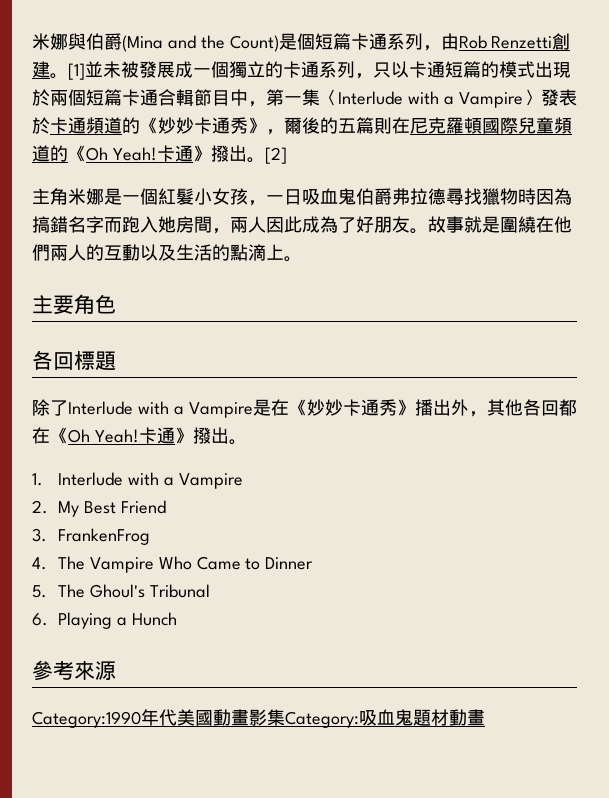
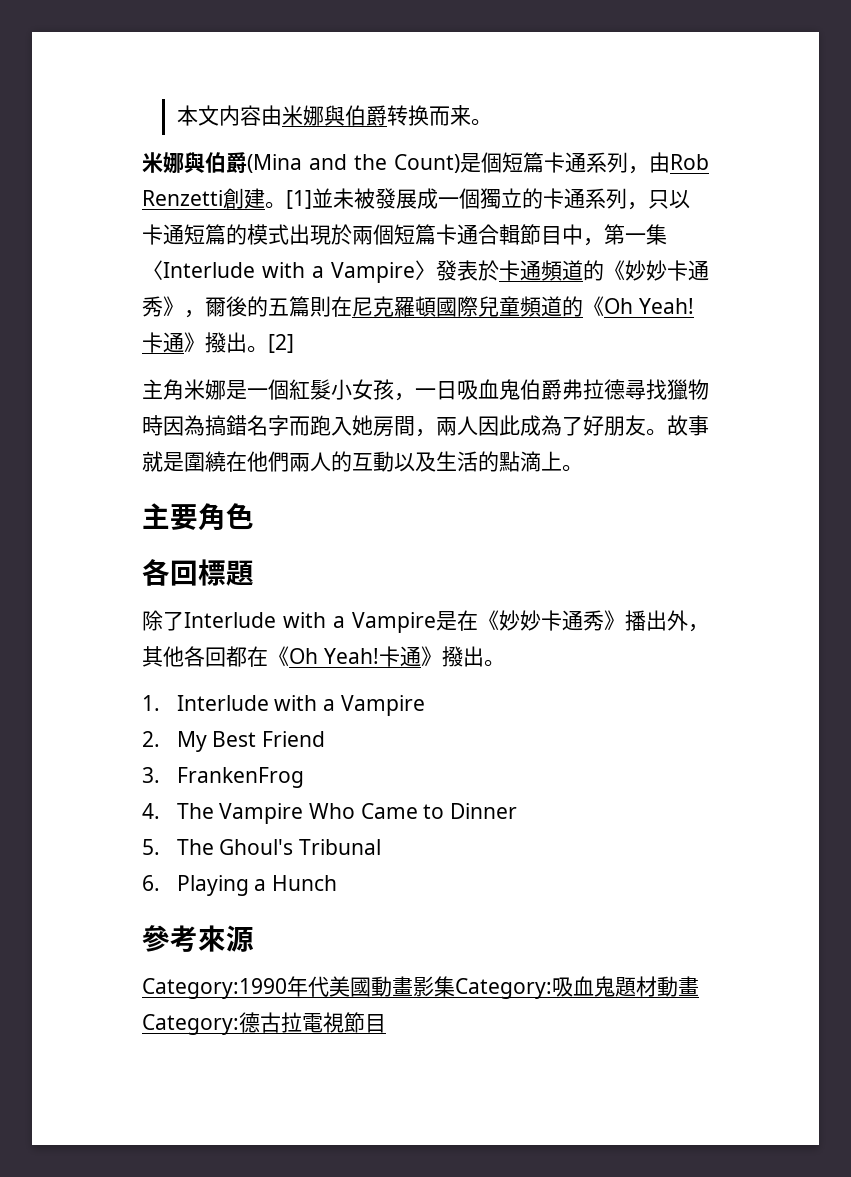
(32, 41) none -> [176,105,492,126] 本文内容由米娜與伯爵转换而来。 //
(485, 717) none -> [142,1012,386,1035] Category:德古拉電視節目

